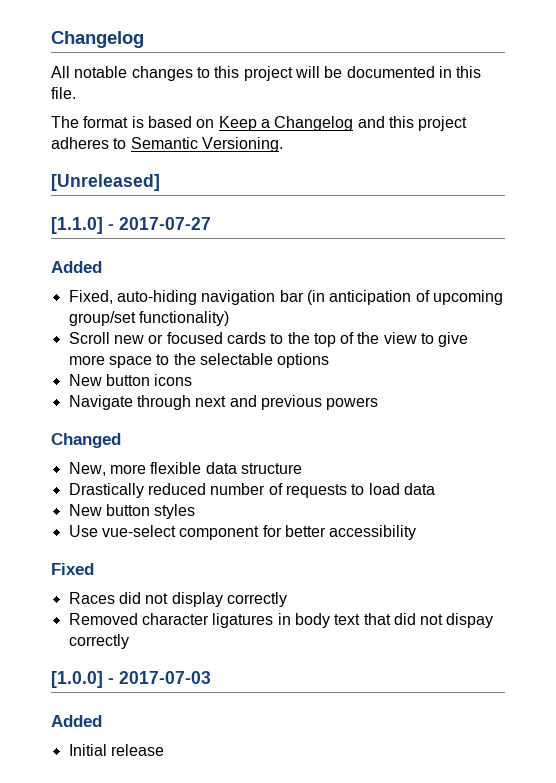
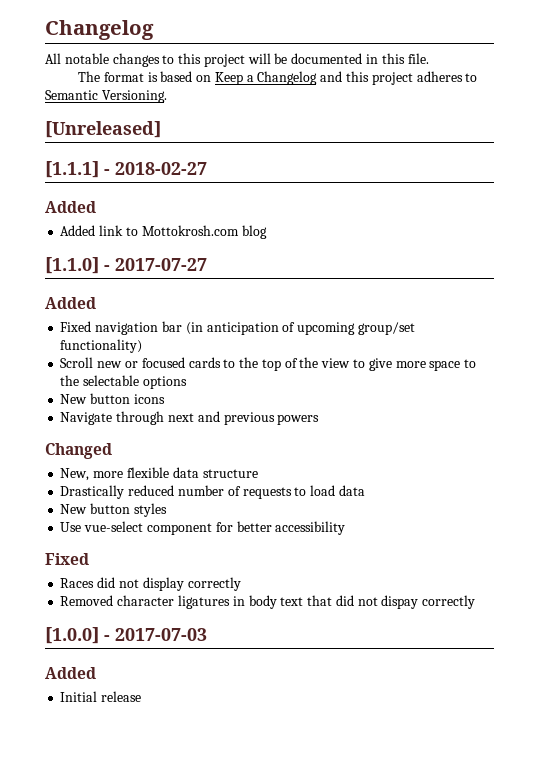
(160, 182) none -> [45,161,207,178] [45,201,96,213] [60,225,267,239] // [1.1.1] - 2018-02-27 // Added // Added link to Mottokrosh.com blog
[68,290,197,305] Fixed, auto-hiding -> [60,321,92,332] Fixed

